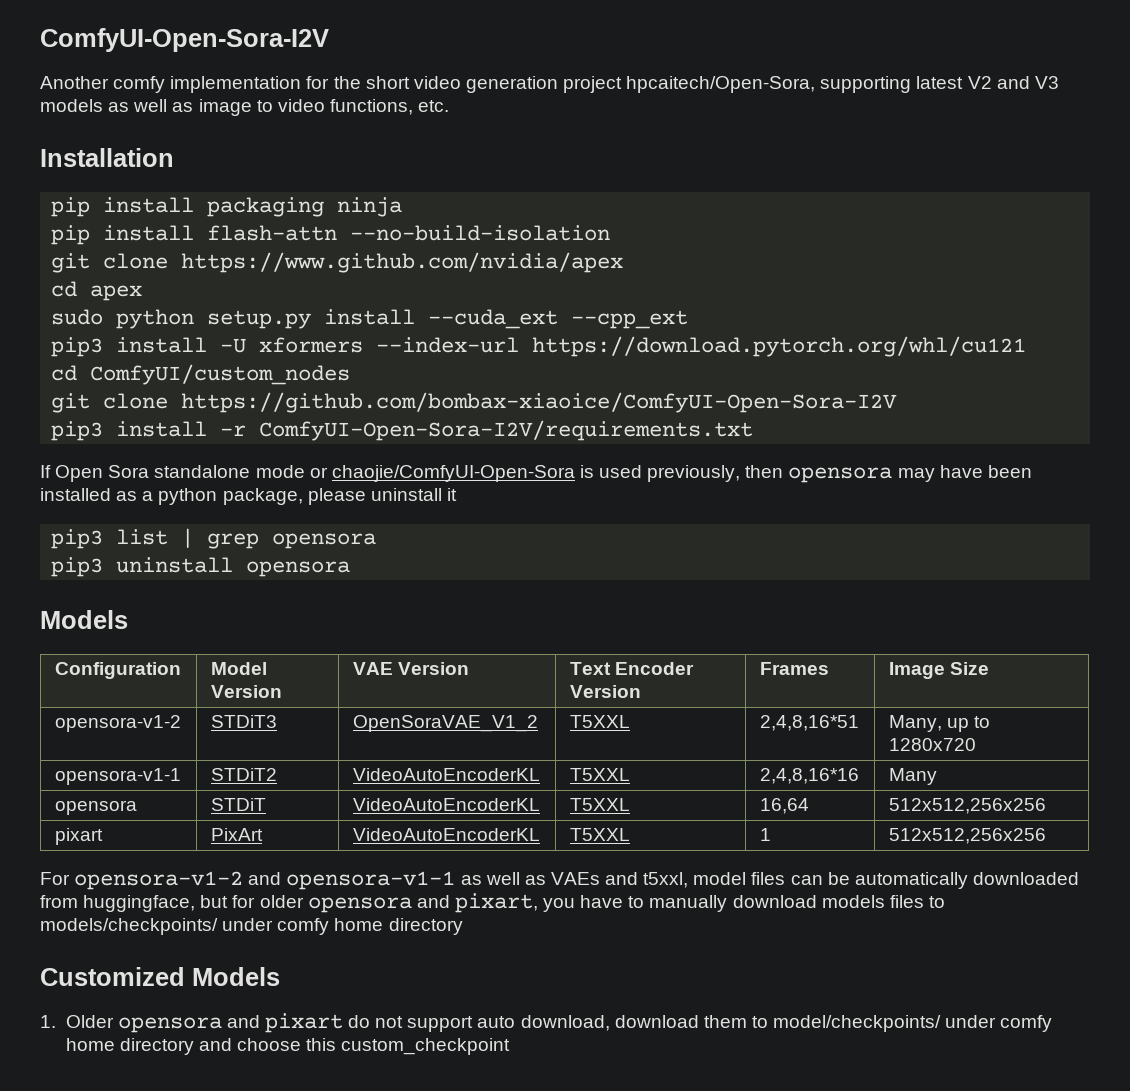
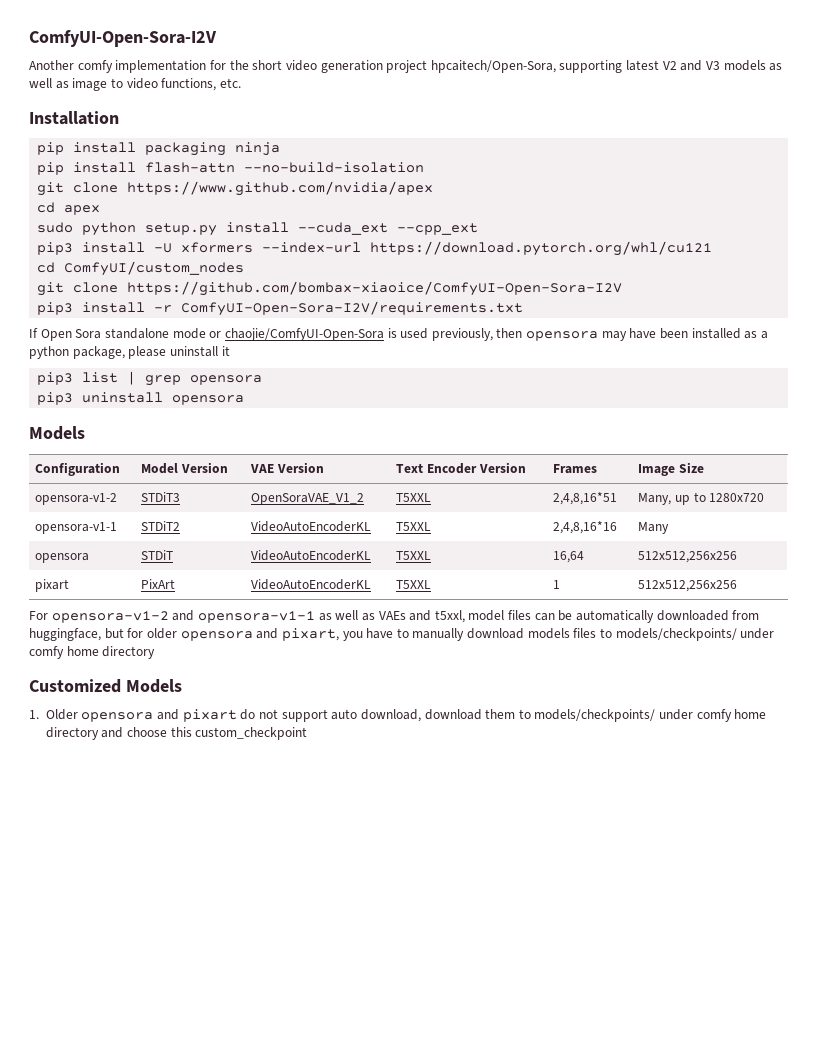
[773,1015,942,1032] model/checkpoints/ -> [534,709,656,722] models/checkpoints/

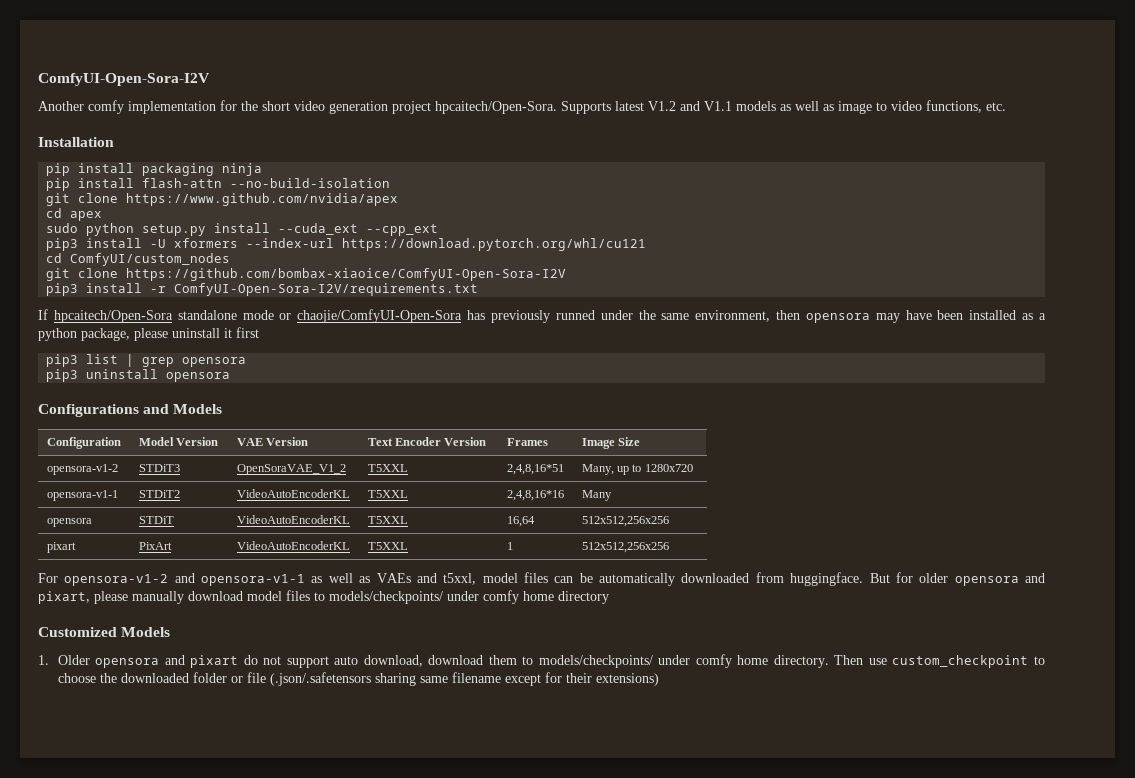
[430,60,721,73] hpcaitech/Open-Sora, supporting latest V2 and V3 -> [435,101,732,114] hpcaitech/Open-Sora. Supports latest V1.2 and V1.1
[40,329,102,341] Open Sora -> [53,310,173,323] hpcaitech/Open-Sora
[387,328,493,341] is used previously, -> [467,310,771,323] has previously runned under the same environment,
(230, 351) none -> [236,327,259,338] first
(245, 400) none -> [38,404,170,417] Configurations and
[29,628,124,641] huggingface, but -> [790,572,890,586] huggingface. But
[342,628,409,641] you have to -> [94,591,128,604] please
[527,628,570,639] models -> [247,591,282,601] model
[45,727,308,740] directory and choose this custom_checkpoint -> [773,655,1045,668] [57,672,659,686] directory. Then use custom_checkpoint to choose the downloaded folder or file (.json/.safetensors sharing same filename except for their extensions)

